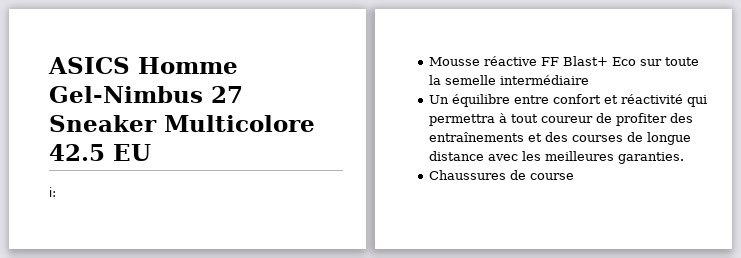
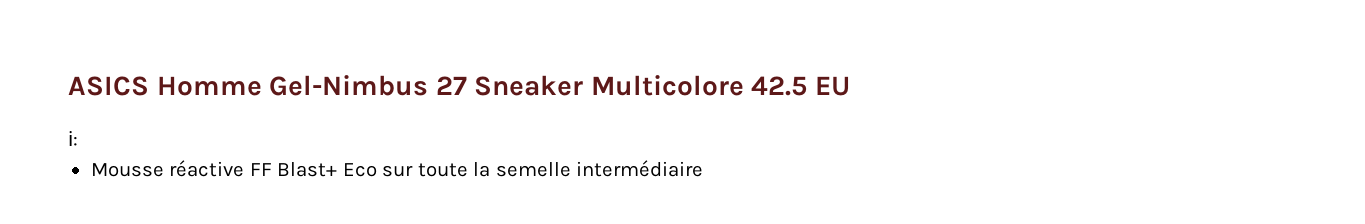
[428,94,707,107] [428,113,693,126] [428,132,691,145] [428,151,684,164] [428,170,574,180] // Un équilibre entre confort et réactivité qui permettra à tout coureur de profiter des entraînements et des courses de longue distance avec les meilleures garanties. // Chaussures de course -> (704, 168) none

